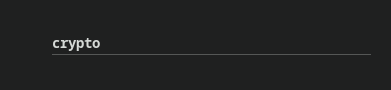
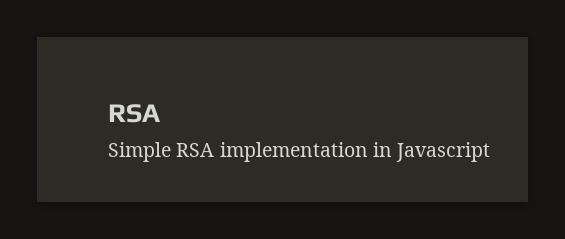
[52,38,100,51] crypto -> [108,104,160,123] [108,142,491,162] RSA // Simple RSA implementation in Javascript

